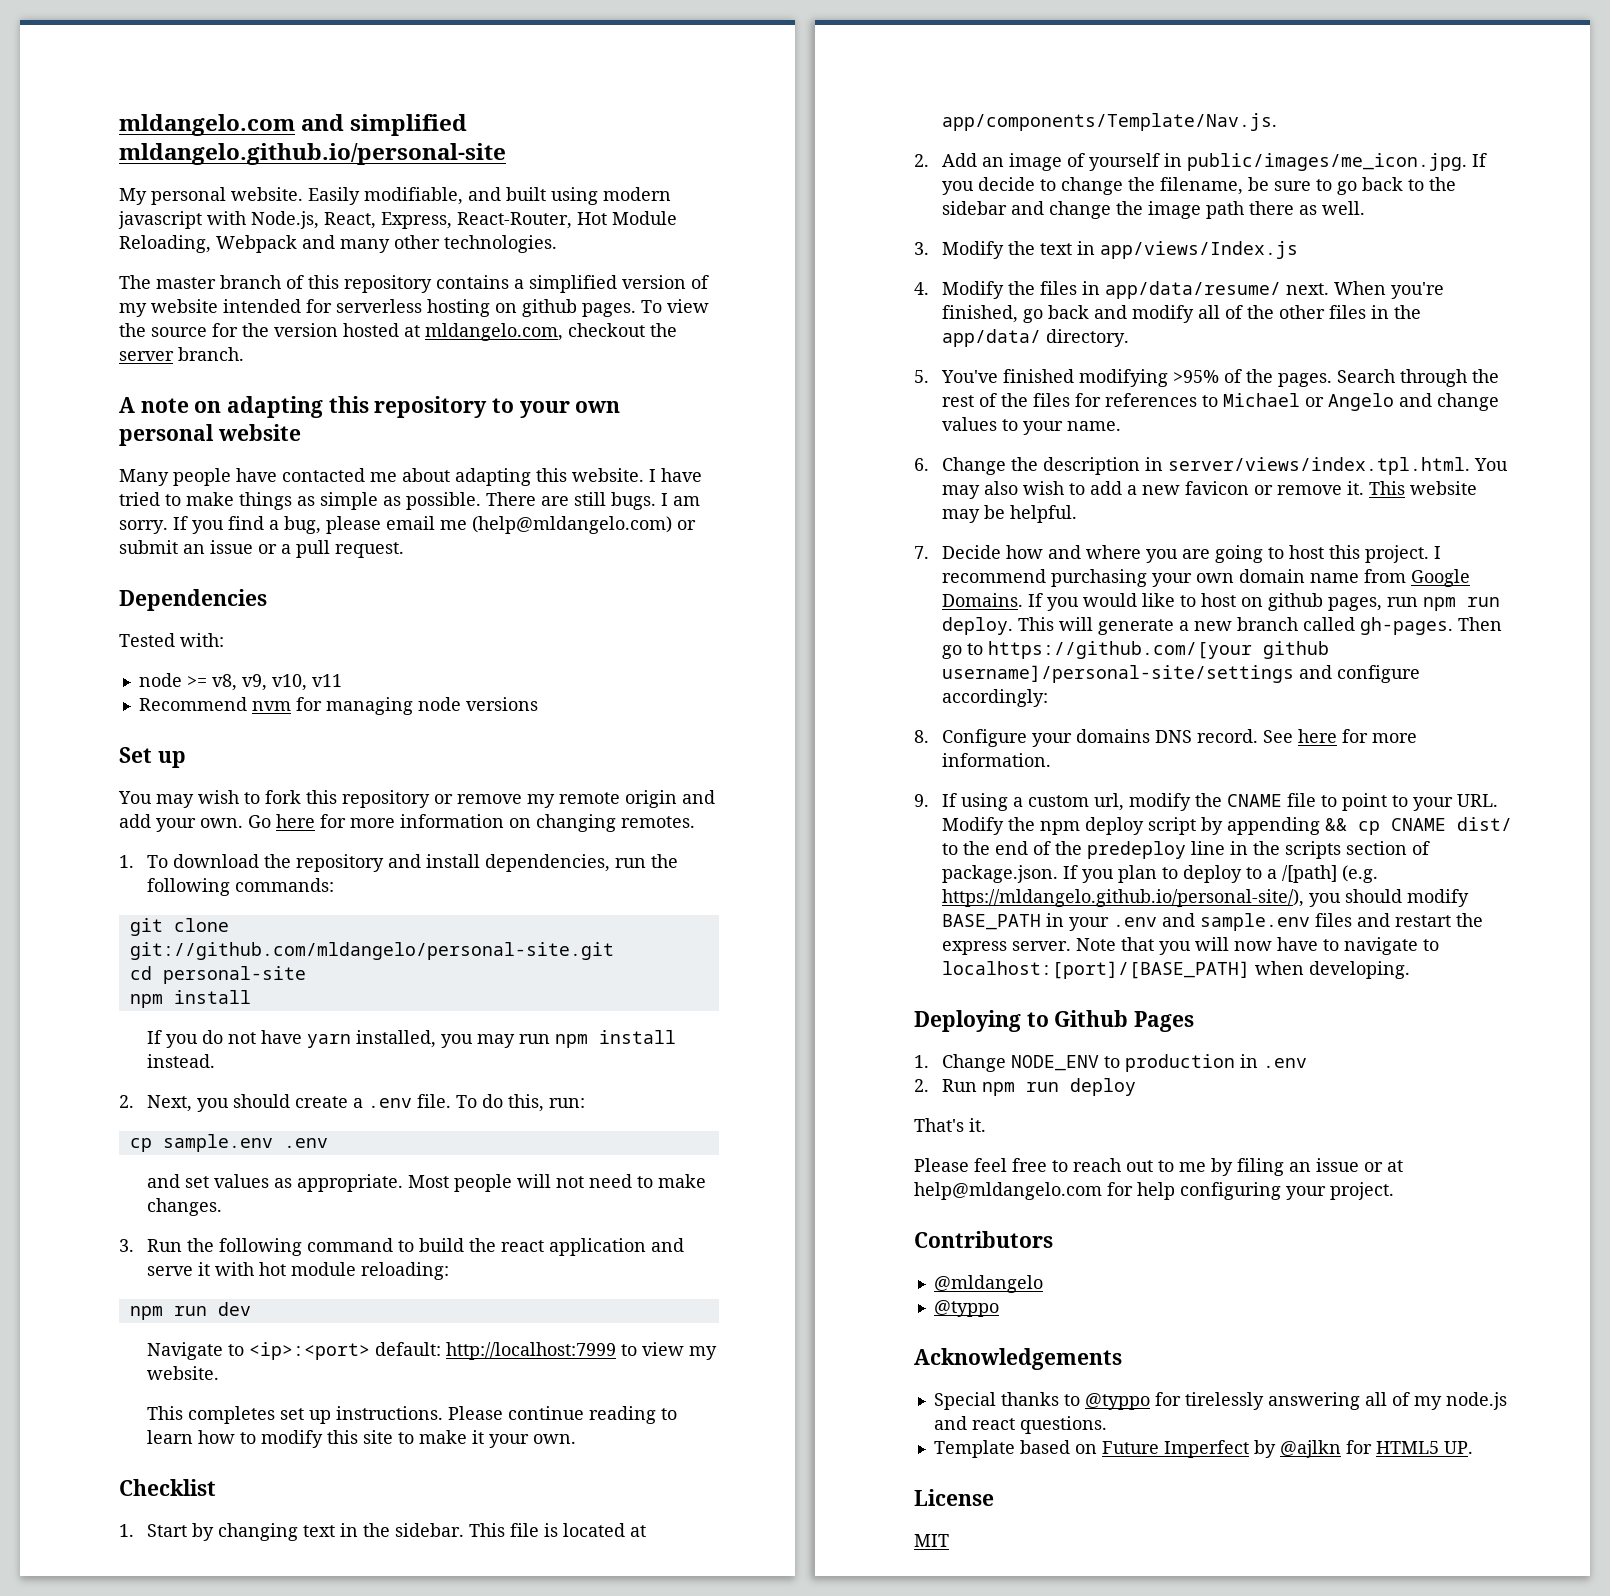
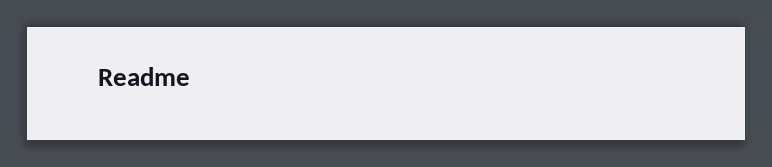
[119,114,468,136] [119,143,506,165] [119,187,671,205] [118,211,677,229] [119,235,557,253] [119,275,709,293] [119,299,709,317] [119,323,677,341] [119,347,244,361] [119,396,621,418] [119,424,301,446] [119,468,702,486] [119,492,700,510] [119,516,696,534] [119,540,404,558] [119,589,267,611] [119,633,224,647] [138,673,342,691] [138,697,538,715] [119,747,186,768] [118,790,715,808] [119,814,695,832] [119,854,679,872] [147,878,335,896] [129,918,229,936] [129,942,614,960] [129,966,306,984] [129,990,251,1008] [147,1030,677,1048] [147,1054,216,1068] [119,1094,586,1112] [129,1134,328,1152] [147,1174,707,1192] [147,1198,223,1216] [119,1238,685,1256] [147,1262,450,1280] [129,1302,251,1320] [147,1342,718,1360] [147,1366,220,1380] [147,1406,678,1424] [147,1430,577,1448] [119,1479,216,1496] [119,1523,647,1541] [942,113,1278,131] [914,153,1488,171] [942,177,1457,195] [942,201,1366,219] [914,241,1299,259] [914,281,1445,299] [942,305,1422,323] [942,329,1130,347] [914,369,1500,387] [942,393,1500,411] [942,417,1122,435] [914,457,1509,475] [942,481,1478,499] [942,505,1078,523] [914,545,1442,563] [942,569,1471,587] [942,593,1501,611] [942,617,1503,635] [942,641,1330,659] [942,665,1421,683] [942,689,1049,707] [914,729,1418,747] [942,753,1052,767] [914,793,1499,811] [942,817,1513,835] [942,841,1431,859] [942,865,1379,883] [942,889,1470,907] [942,913,1484,931] [942,937,1440,955] [942,961,1411,979] [914,1010,1195,1032] [914,1054,1308,1072] [914,1078,1137,1096] [914,1118,986,1132] [914,1158,1403,1176] [914,1182,1394,1200] [914,1231,1053,1248] [933,1275,1043,1293] [933,1300,999,1317] [914,1348,1122,1370] [933,1392,1507,1410] [933,1416,1107,1434] [933,1440,1473,1458] [914,1489,994,1506] [914,1534,949,1547] mldangelo.com and simplified mldangelo.github.io/personal-site // My personal website. Easily modifiable, and built using modern javascript with Node.js, React, Express, React-Router, Hot Module Reloading, Webpack and many other technologies. // The master branch of this repository contains a simplified version of my website intended for serverless hosting on github pages. To view the source for the version hosted at mldangelo.com, checkout the server branch. // A note on adapting this repository to your own personal website // Many people have contacted me about adapting this website. I have tried to make things as simple as possible. There are still bugs. I am sorry. If you find a bug, please email me (help@mldangelo.com) or submit an issue or a pull request. // Dependencies // Tested with: // node >= v8, v9, v10, v11 // Recommend nvm for managing node versions // Set up // You may wish to fork this repository or remove my remote origin and add your own. Go here for more information on changing remotes. // 1. To download the repository and install dependencies, run the following commands: // git clone git://github.com/mldangelo/personal-site.git // cd personal-site // npm install // If you do not have yarn installed, you may run npm install instead. // 2. Next, you should create a .env file. To do this, run: // cp sample.env .env // and set values as appropriate. Most people will not need to make changes. // 3. Run the following command to build the react application and serve it with hot module reloading: // npm run dev // Navigate to <ip>:<port> default: http://localhost:7999 to view my website. // This completes set up instructions. Please continue reading to learn how to modify this site to make it your own. // Checklist // 1. Start by changing text in the sidebar. This file is located at app/components/Template/Nav.js. // 2. Add an image of yourself in public/images/me_icon.jpg. If you decide to change the filename, be sure to go back to the sidebar and change the image path there as well. // 3. Modify the text in app/views/Index.js // 4. Modify the files in app/data/resume/ next. When you're finished, go back and modify all of the other files in the app/data/ directory. // 5. You've finished modifying >95% of the pages. Search through the rest of the files for references to Michael or Angelo and change values to your name. // 6. Change the description in server/views/index.tpl.html. You may also wish to add a new favicon or remove it. This website may be helpful. // 7. Decide how and where you are going to host this project. I recommend purchasing your own domain name from Google Domains. If you would like to host on github pages, run npm run deploy. This will generate a new branch called gh-pages. Then go to https://github.com/[your github username]/personal-site/settings and configure accordingly: // 8. Configure your domains DNS record. See here for more information. // 9. If using a custom url, modify the CNAME file to point to your URL. Modify the npm deploy script by appending && cp CNAME dist/ to the end of the predeploy line in the scripts section of package.json. If you plan to deploy to a /[path] (e.g. https://mldangelo.github.io/personal-site/), you should modify BASE_PATH in your .env and sample.env files and restart the express server. Note that you will now have to navigate to localhost:[port]/[BASE_PATH] when developing. // Deploying to Github Pages // 1. Change NODE_ENV to production in .env // 2. Run npm run deploy // That's it. // Please feel free to reach out to me by filing an issue or at help@mldangelo.com for help configuring your project. // Contributors // @mldangelo // @typpo // Acknowledgements // Special thanks to @typpo for tirelessly answering all of my node.js and react questions. // Template based on Future Imperfect by @ajlkn for HTML5 UP. // License // MIT -> [98,67,190,86] Readme

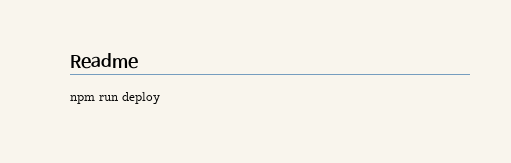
(190, 76) none -> [70,92,160,104] // npm run deploy

